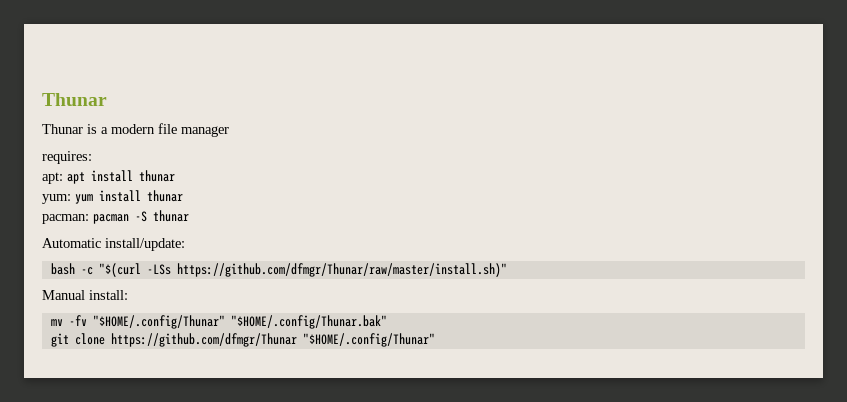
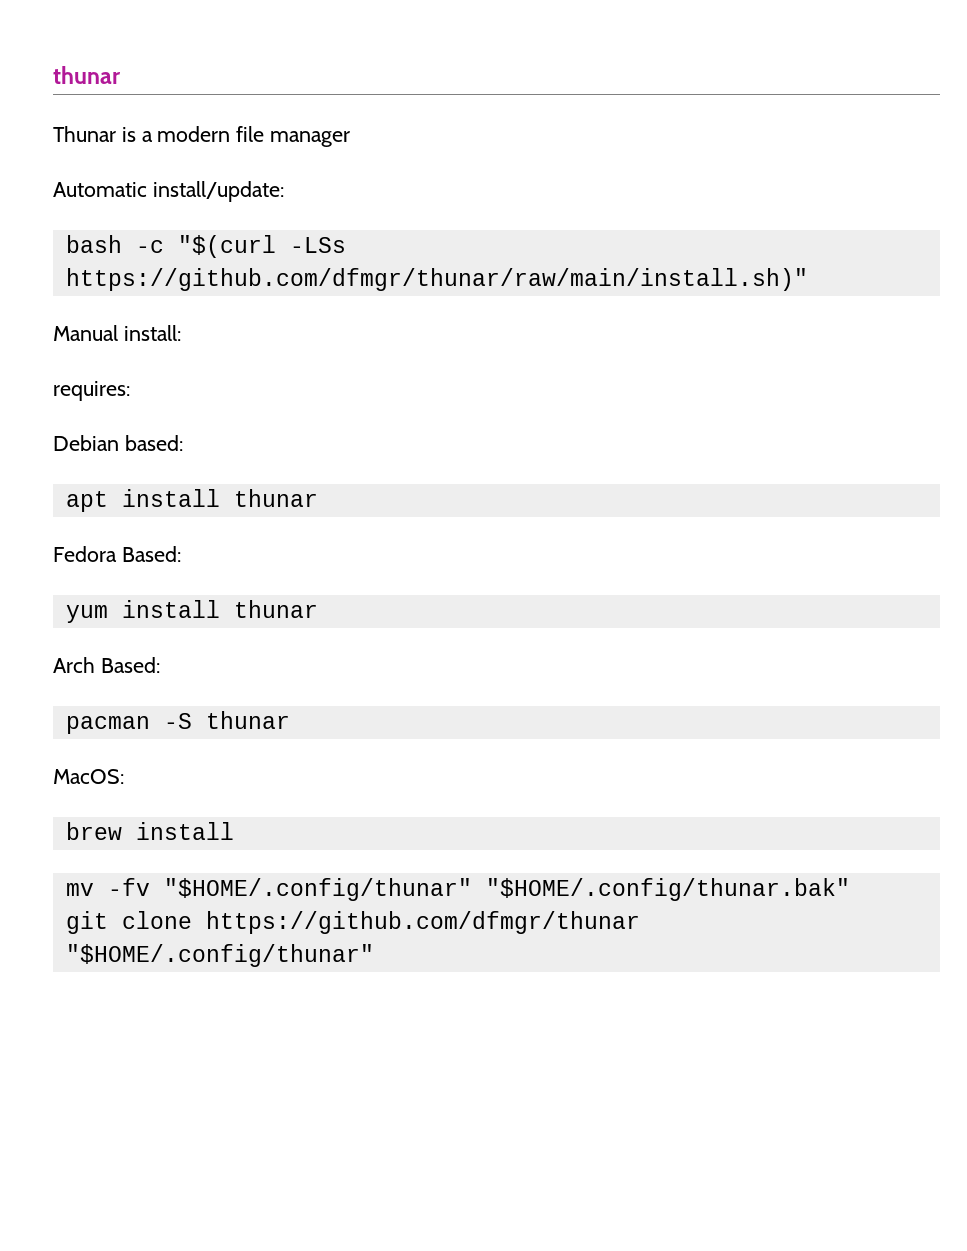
[42,93,107,106] Thunar -> [53,66,121,84] thunar
[42,151,92,164] [42,170,175,184] [42,190,183,204] [42,210,189,224] // requires: // apt: apt install thunar // yum: yum install thunar // pacman: pacman -S thunar -> (351, 139) none
[176,263,507,277] https://github.com/dfmgr/Thunar/raw/master/install.sh)" -> [65,268,808,291] https://github.com/dfmgr/thunar/raw/main/install.sh)"
(128, 295) none -> [53,381,130,401] [53,435,183,451] [65,489,318,512] [53,546,181,562] [65,600,318,623] [53,657,160,673] [65,711,290,734] [53,769,124,784] [65,822,234,840] // requires: // Debian based: // apt install thunar // Fedora Based: // yum install thunar // Arch Based: // pacman -S thunar // MacOS: // brew install
[92,315,387,329] "$HOME/.config/Thunar" "$HOME/.config/Thunar.bak" -> [163,878,850,901] "$HOME/.config/thunar" "$HOME/.config/thunar.bak"
[110,333,435,347] https://github.com/dfmgr/Thunar "$HOME/.config/Thunar" -> [205,911,640,934] [65,944,374,967] https://github.com/dfmgr/thunar "$HOME/.config/thunar"

